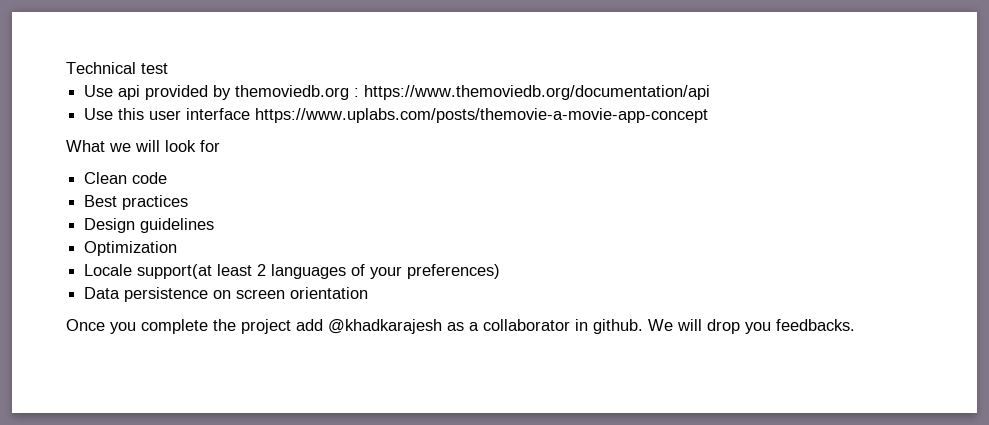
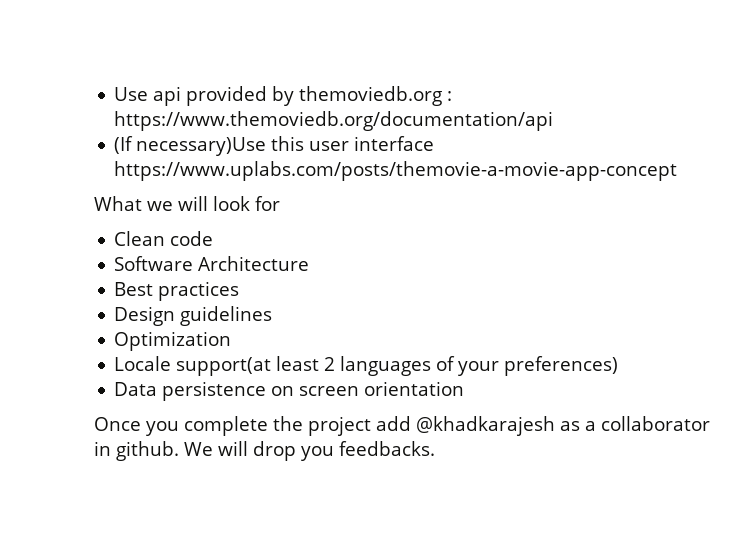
[66,62,168,74] Technical test // -> (114, 94) none
[84,108,114,120] Use -> [114,136,267,156] (If necessary)Use
(168, 178) none -> [114,256,310,271] // Software Architecture

